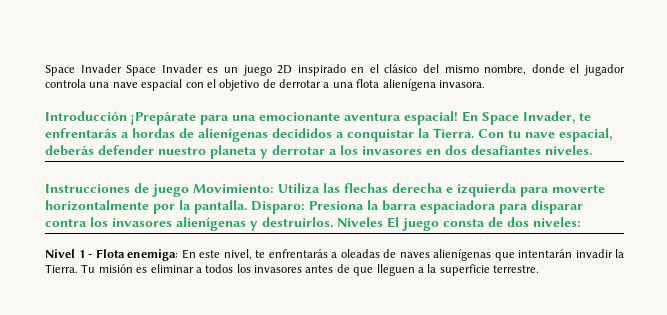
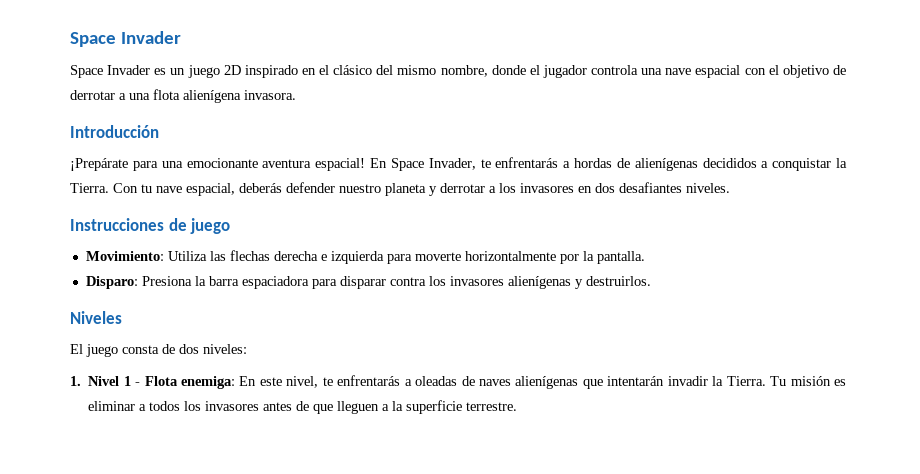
[45,64,122,76] Space Invader -> [70,31,181,47] Space Invader //
(127, 116) none -> (159, 131) //
(189, 190) none -> (231, 226) //
(247, 207) none -> (645, 257) //
(333, 222) none -> (651, 281) //
(383, 222) none -> (122, 317) //
(581, 222) none -> [70,376,81,386] 1.

